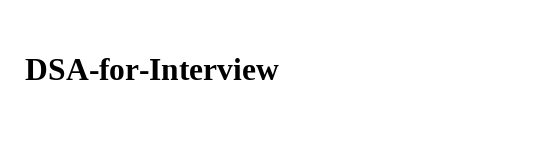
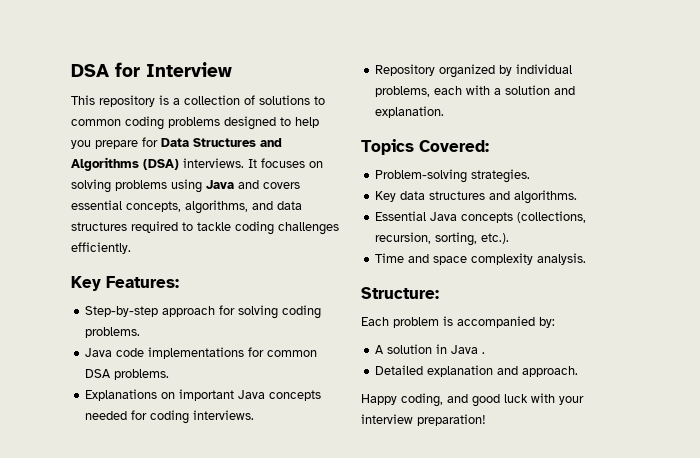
[25,58,279,80] DSA-for-Interview -> [71,62,232,77] [71,95,325,107] [71,116,319,130] [71,137,282,149] [71,157,323,171] [71,179,300,193] [71,200,302,214] [71,221,339,235] [71,242,131,254] [71,276,179,291] [85,305,322,319] [85,327,141,338] [85,347,318,359] [85,369,170,380] [85,389,322,401] [85,410,255,424] [375,64,573,78] [375,85,576,97] [375,106,445,118] [361,139,489,155] [375,169,531,183] [375,190,578,204] [375,211,587,223] [375,232,510,246] [375,253,587,265] [361,287,439,299] [361,316,555,328] [375,344,486,354] [375,365,579,377] [361,393,584,407] [361,414,486,426] DSA for Interview // This repository is a collection of solutions to common coding problems designed to help you prepare for Data Structures and Algorithms (DSA) interviews. It focuses on solving problems using Java and covers essential concepts, algorithms, and data structures required to tackle coding challenges efficiently. // Key Features: // Step-by-step approach for solving coding problems. // Java code implementations for common DSA problems. // Explanations on important Java concepts needed for coding interviews. // Repository organized by individual problems, each with a solution and explanation. // Topics Covered: // Problem-solving strategies. // Key data structures and algorithms. // Essential Java concepts (collections, recursion, sorting, etc.). // Time and space complexity analysis. // Structure: // Each problem is accompanied by: // A solution in Java . // Detailed explanation and approach. // Happy coding, and good luck with your interview preparation!

